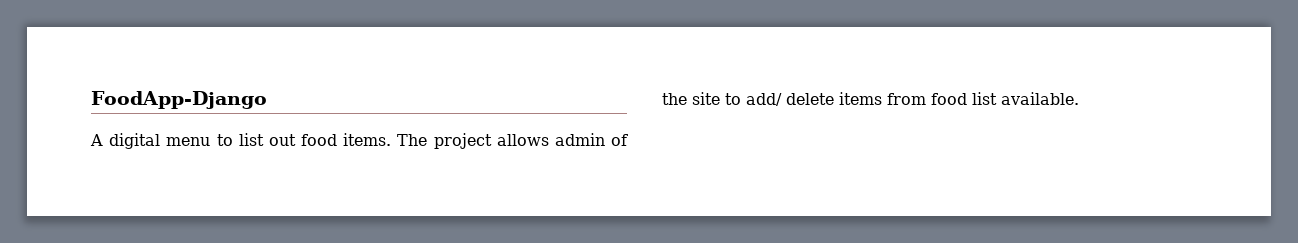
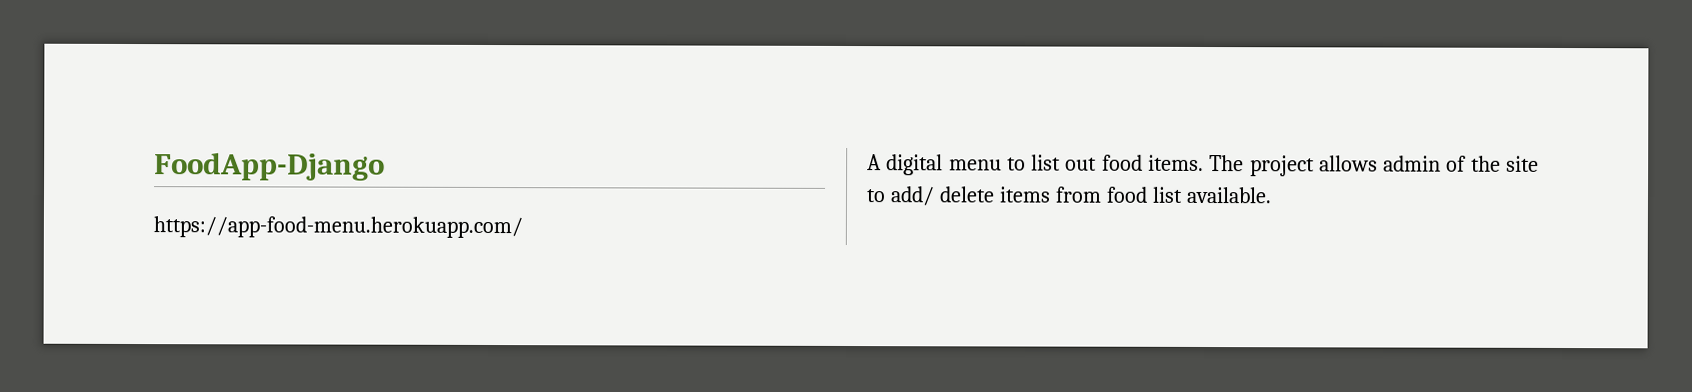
(267, 100) none -> [153,216,523,239] // https://app-food-menu.herokuapp.com/

